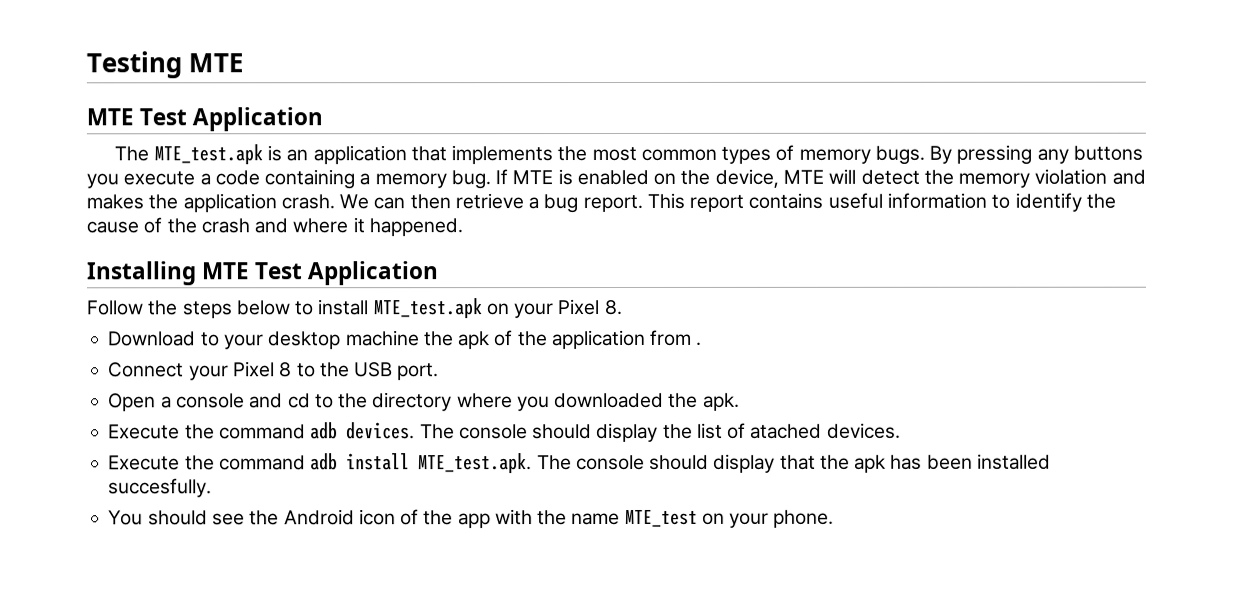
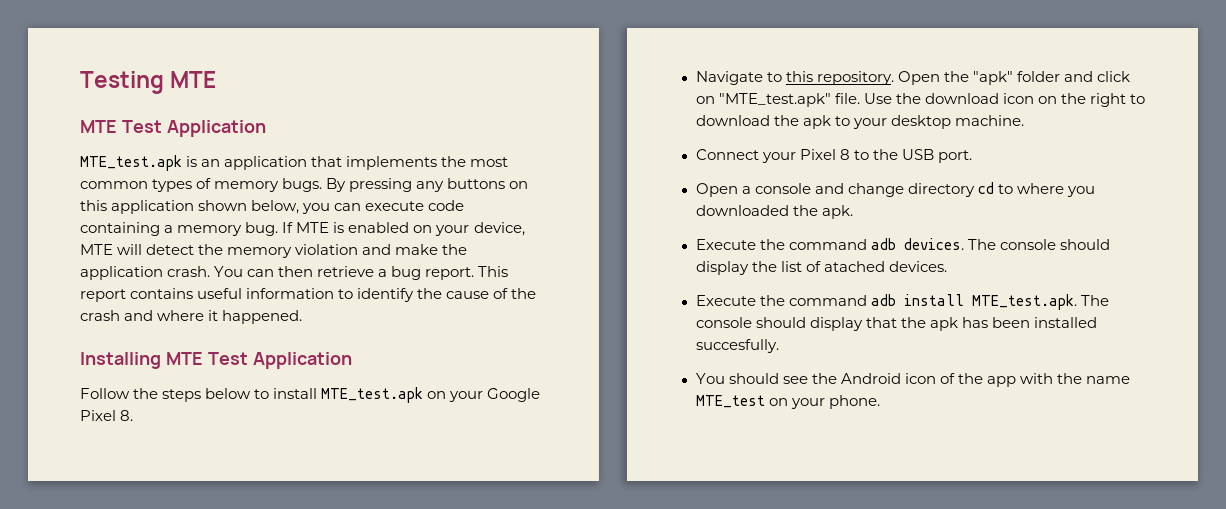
[114,146,150,162] The -> (266, 128) none
[86,171,211,189] you execute a -> [509,181,529,189] [80,200,425,214] on this application shown below, you can execute
[680,169,711,185] the -> [435,225,470,236] your
[86,194,144,210] makes -> [395,244,439,255] make
[339,194,370,210] We -> [214,266,244,277] You
(555, 311) none -> [487,388,541,402] Google
[108,329,703,350] Download to your desktop machine the apk of the application from . -> [695,71,1130,85] [695,93,1145,107] [695,115,1024,129] Navigate to this repository. Open the "apk" folder and click on "MTE_test.apk" file. Use the download icon on the right to download the apk to your desktop machine.
[287,392,453,412] cd to the directory -> [847,182,1013,197] change directory cd to

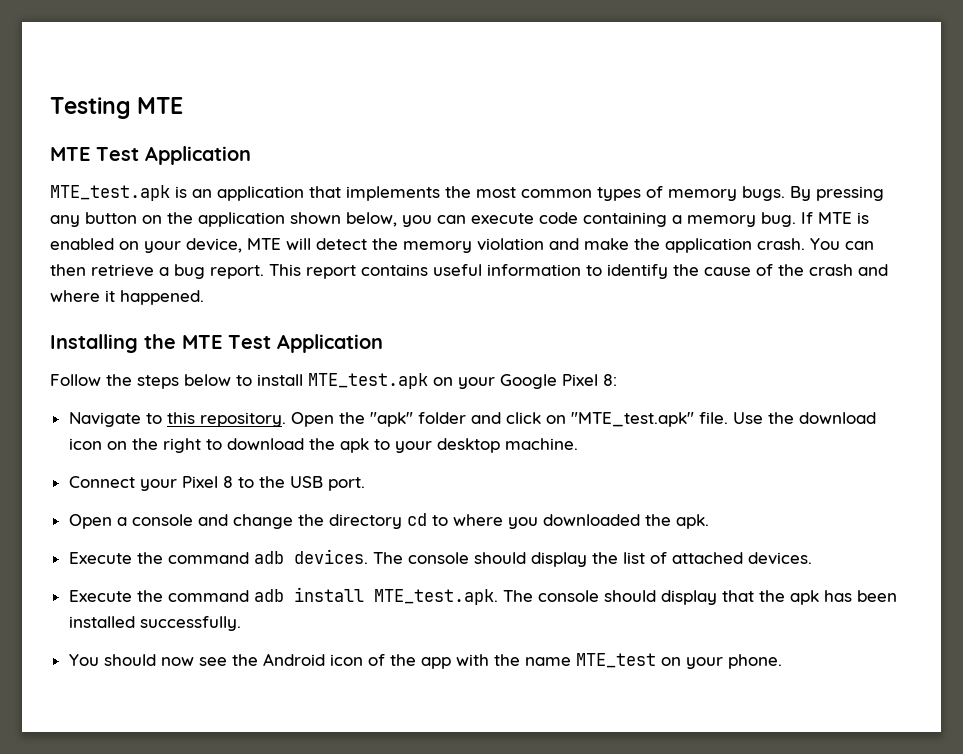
[447,178,529,189] [80,200,107,211] buttons on this -> [85,212,193,224] button on the
(161, 360) none -> [144,334,176,349] the
[120,410,134,421] 8. -> [603,374,617,386] 8:
(904, 190) none -> [297,514,324,526] the
[823,261,885,272] atached -> [671,552,743,564] attached
[695,339,779,353] succesfully. -> [139,616,241,631] successfully.
(779, 378) none -> [160,657,194,666] now

